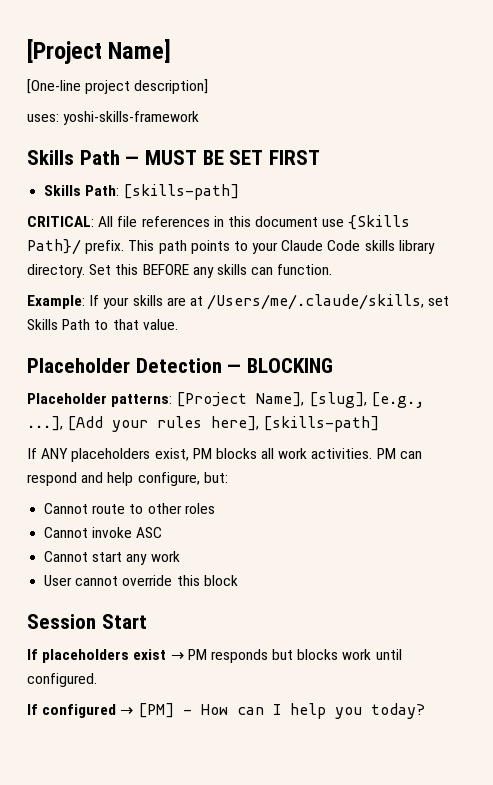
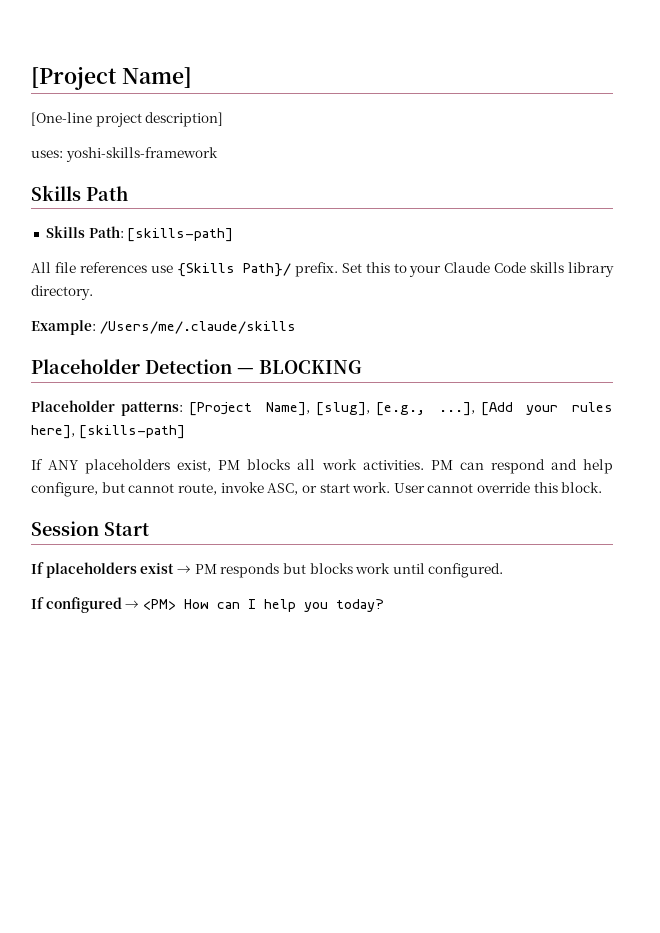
[125,150,321,165] — MUST BE SET FIRST -> (128, 193) none
[27,216,94,227] CRITICAL: -> (234, 235) none
[213,216,319,227] in this document -> (147, 267) none
[128,240,230,254] This path points -> [341,262,390,273] Set this
[89,264,333,278] [27,294,450,310] [27,319,178,330] Set this BEFORE any skills can function. // Example: If your skills are at /Users/me/.claude/skills, set Skills Path to that value. -> [31,320,296,335] // Example: /Users/me/.claude/skills
[203,472,228,483] [44,503,215,514] [44,527,163,538] [44,551,180,565] but: // Cannot route to other roles // Cannot invoke ASC // Cannot start any work // -> [101,482,391,495] but cannot route, invoke ASC, or start work.
[203,575,238,586] block -> [561,482,603,493] block.
[137,703,192,718] [PM] - -> [142,599,176,610] <PM>

